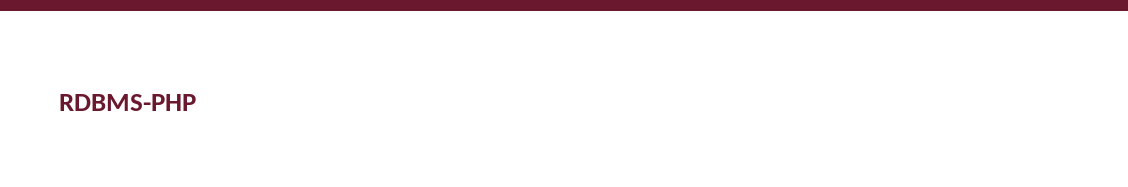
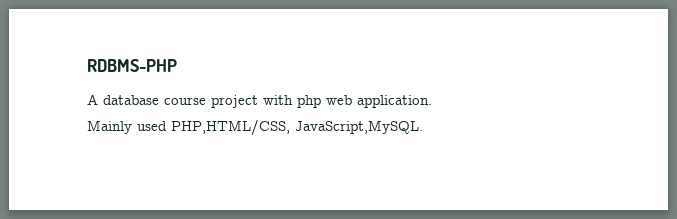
(196, 102) none -> [87,94,432,108] [87,119,423,136] // A database course project with php web application. // Mainly used PHP,HTML/CSS, JavaScript,MySQL.

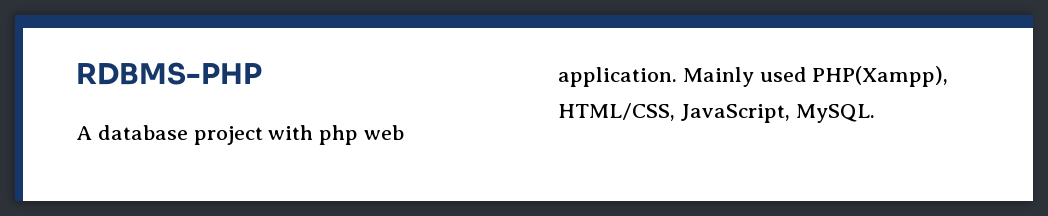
[164,97,206,105] course -> (188, 132) none
(432, 101) // -> (677, 77) none
[171,119,423,136] PHP,HTML/CSS, JavaScript,MySQL. -> [812,66,949,87] [558,103,875,123] PHP(Xampp), HTML/CSS, JavaScript, MySQL.

